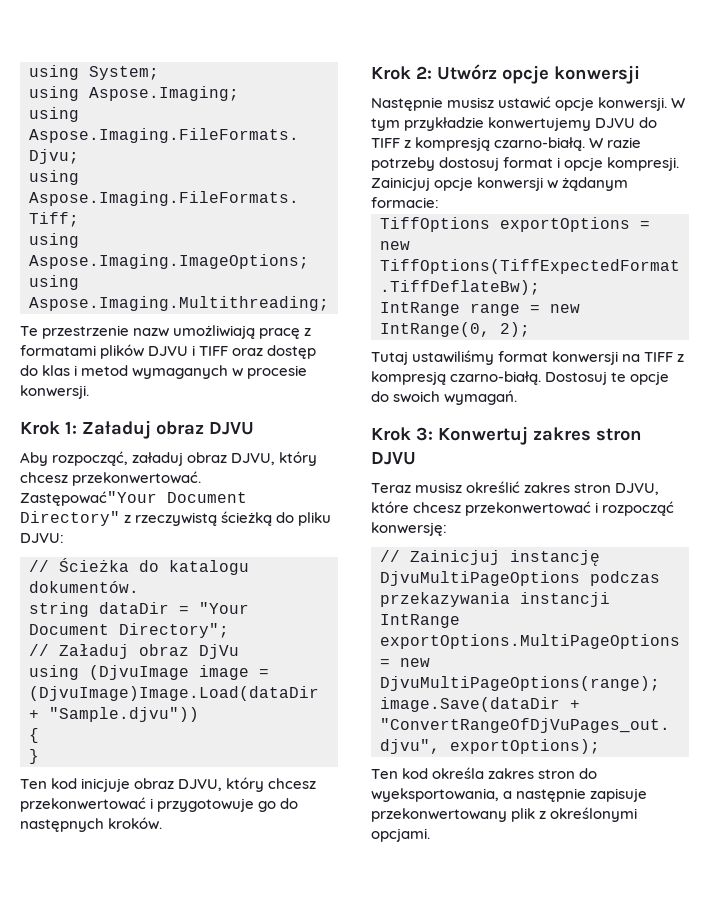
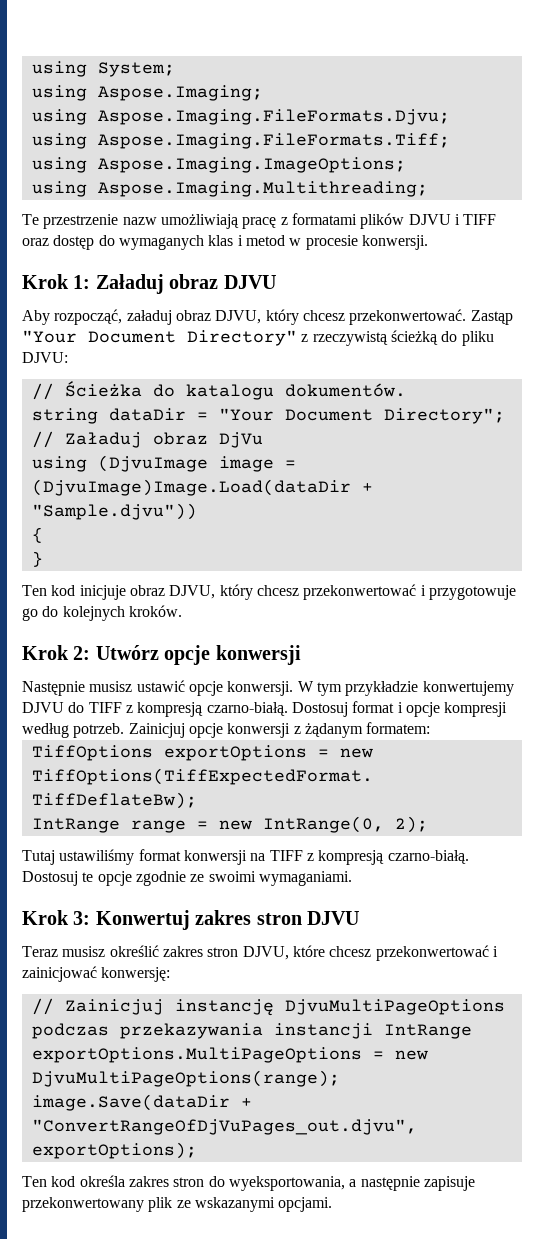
(38, 370) none -> [118,235,204,250] wymaganych
[132,365,229,379] wymaganych -> (285, 240) none
[20,491,157,506] Zastępować"Your -> [470,310,513,325] [22,330,77,343] Zastąp "Your
[20,818,104,832] następnych -> [62,606,125,621] kolejnych
[589,137,642,148] [371,157,680,171] [371,177,629,191] [371,197,439,208] W razie potrzeby dostosuj format i opcje kompresji. Zainicjuj opcje konwersji w żądanym formacie: -> [291,701,508,717] [22,722,431,738] Dostosuj format i opcje kompresji według potrzeb. Zainicjuj opcje konwersji z żądanym formatem:
[371,390,518,405] do swoich wymagań. -> [135,871,352,886] zgodnie ze swoimi wymaganiami.
[602,501,675,516] rozpocząć -> [22,966,97,982] zainicjować
[539,807,638,822] z określonymi -> [176,1197,275,1212] ze wskazanymi

